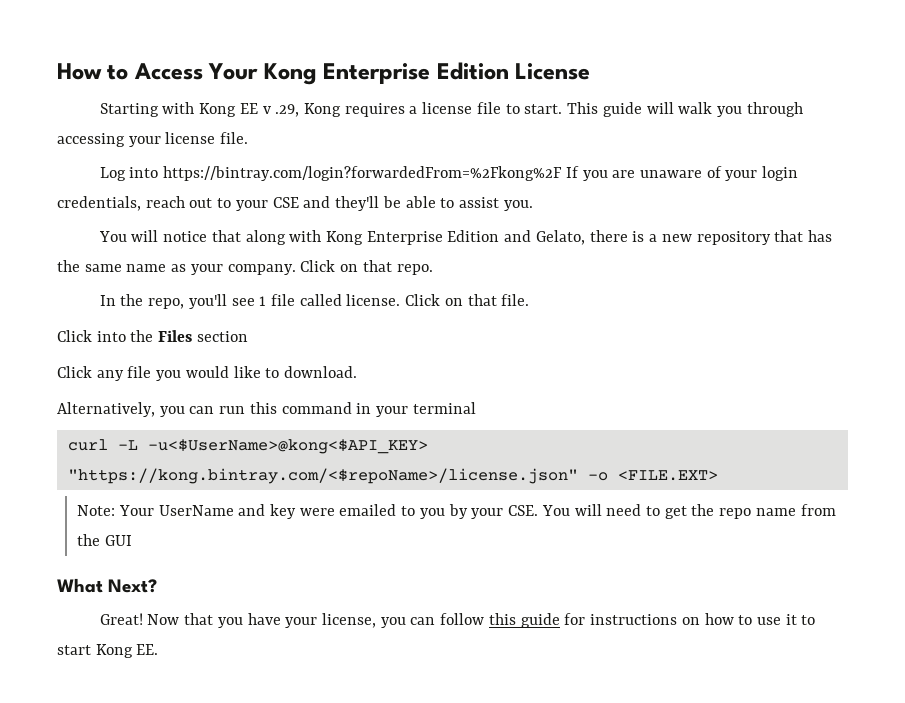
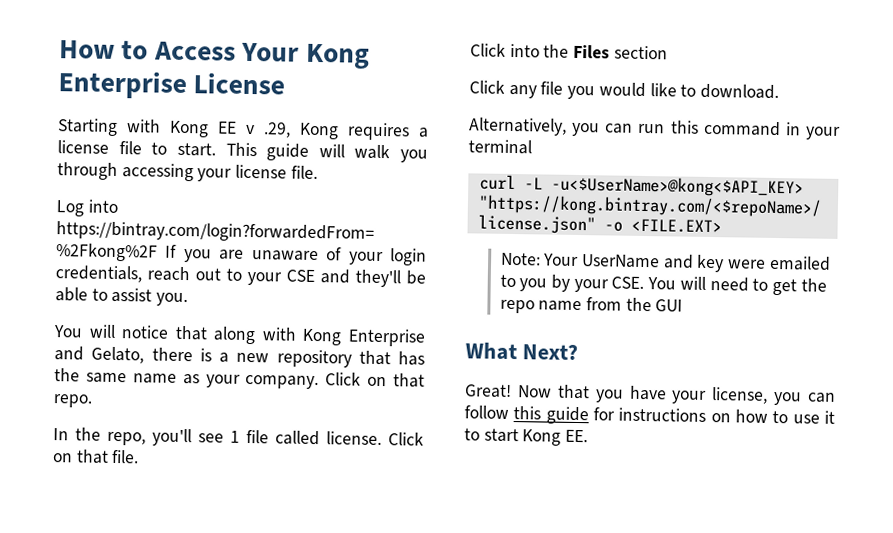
[436,62,509,80] Edition -> (187, 85) none
[447,230,500,242] Edition -> (426, 337) none

